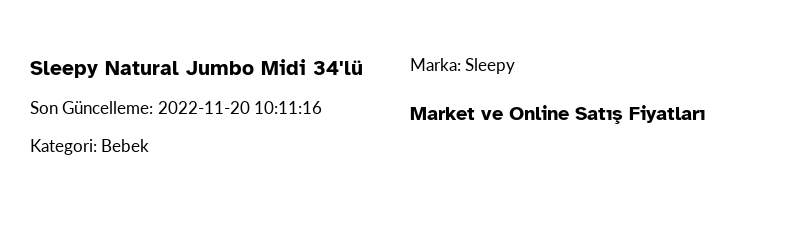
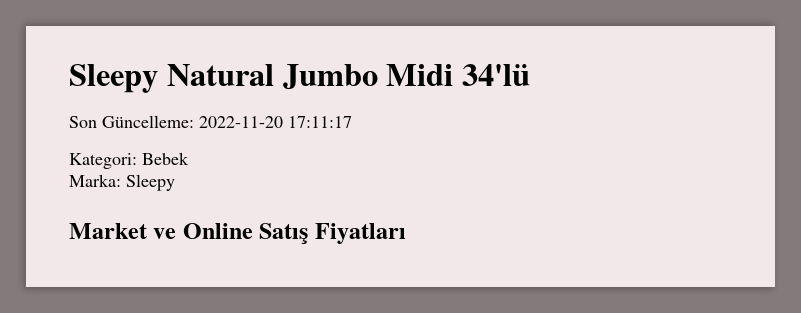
[254,101,323,114] 10:11:16 -> [288,116,352,128] 17:11:17

